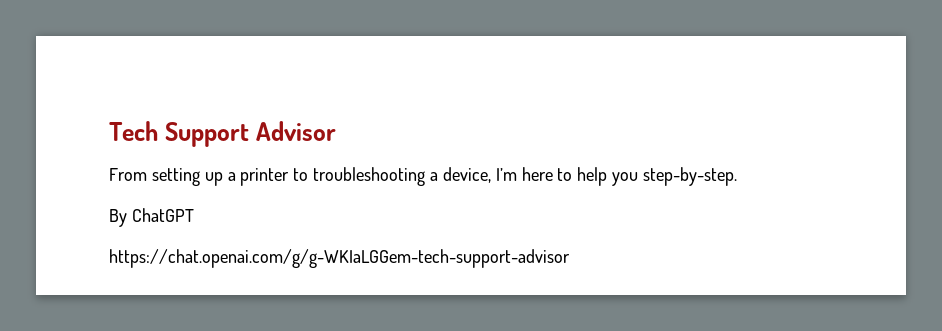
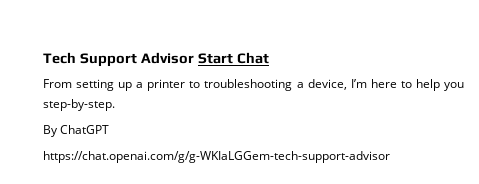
(336, 131) none -> [197,52,269,64] Start Chat

